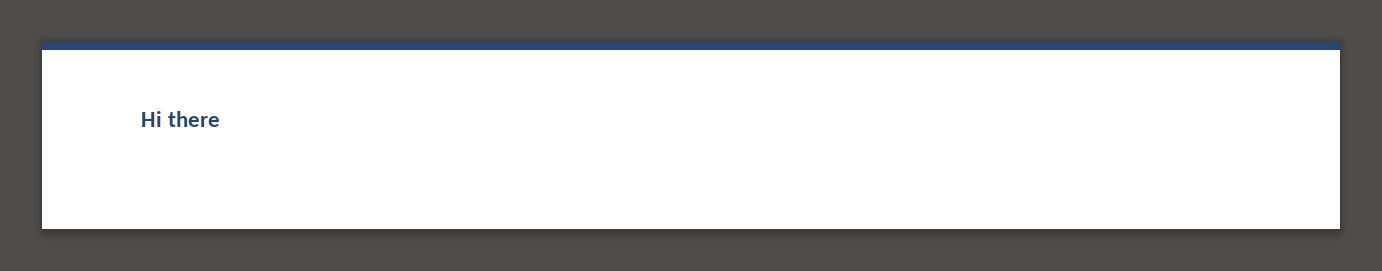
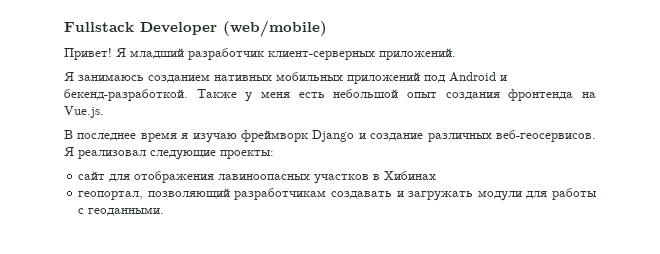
[141,111,221,127] Hi there -> [64,20,327,37] [64,48,456,60] [64,72,507,84] [64,89,596,102] [64,106,104,118] [64,130,596,143] [64,147,274,160] [78,171,437,184] [78,188,597,201] [78,207,165,216] Fullstack Developer (web/mobile) // Привет! Я младший разработчик клиент-серверных приложений. // Я занимаюсь созданием нативных мобильных приложений под Android и бекенд-разработкой. Также у меня есть небольшой опыт создания фронтенда на Vue.js. // В последнее время я изучаю фреймворк Django и создание различных веб-геосервисов. Я реализовал следующие проекты: // сайт для отображения лавиноопасных участков в Хибинах // геопортал, позволяющий разработчикам создавать и загружать модули для работы с геоданными.

